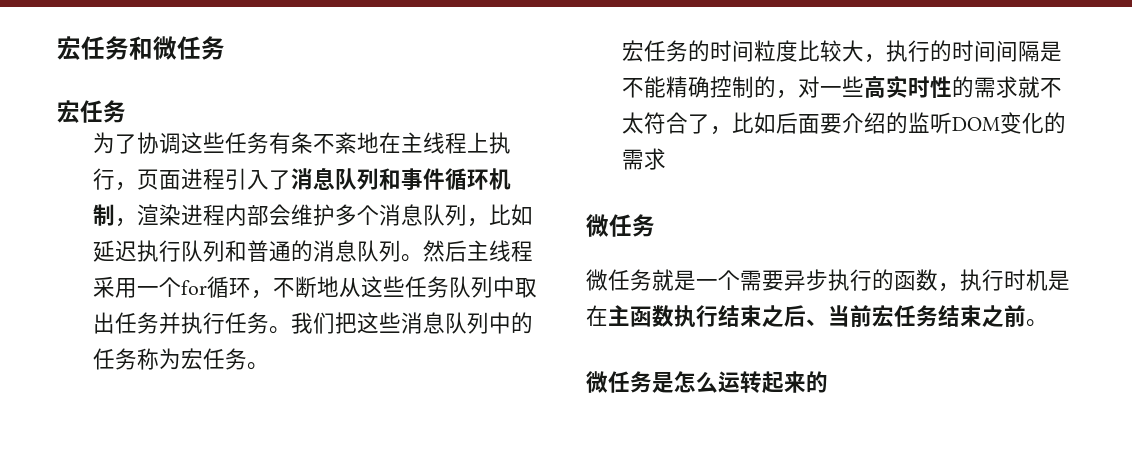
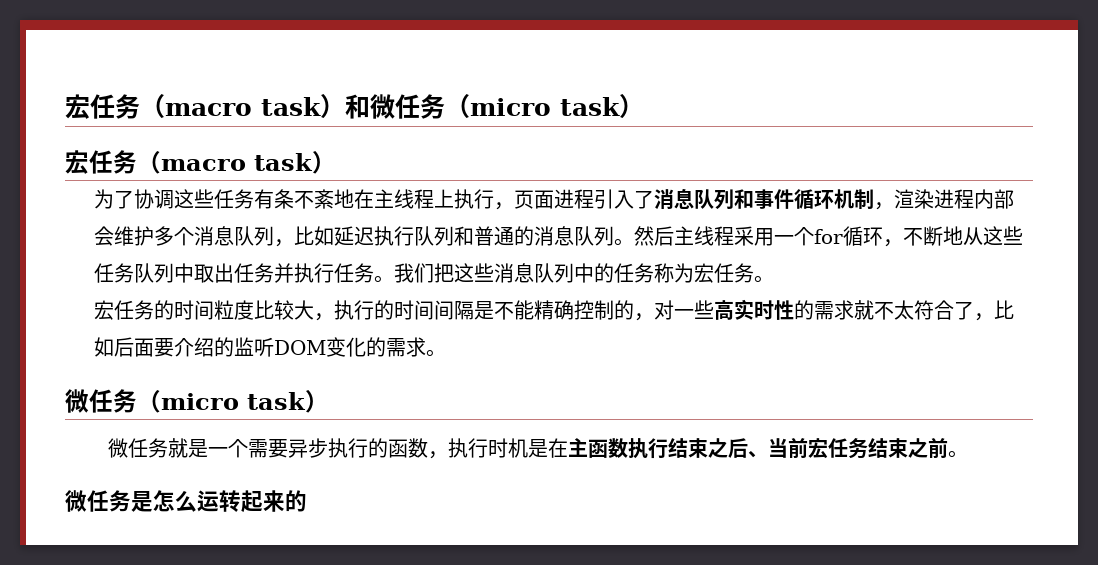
[57,36,129,60] 宏任务 -> [65,94,345,119] 宏任务（macro task）
[57,100,126,123] // 宏任务 -> [445,94,644,118] [65,150,336,174] （micro task） // 宏任务（macro task）
[586,214,655,237] // 微任务 -> [425,349,446,357] [65,389,329,413] 。 // 微任务（micro task）

